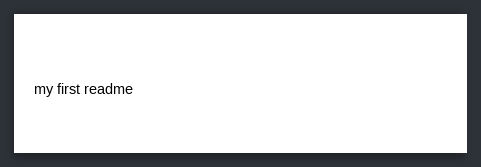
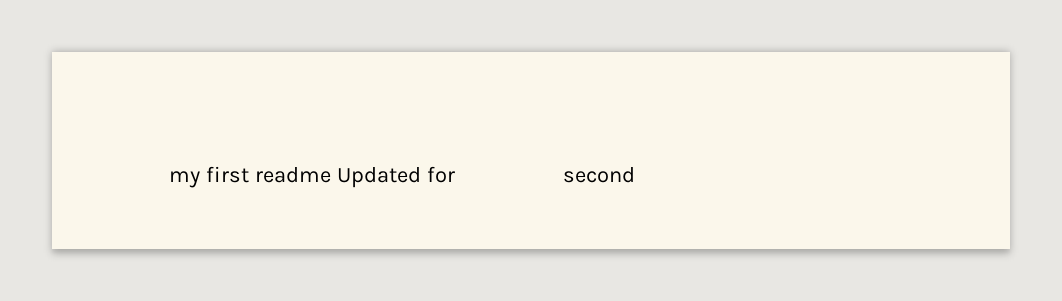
(133, 88) none -> [336,166,635,188] Updated for second

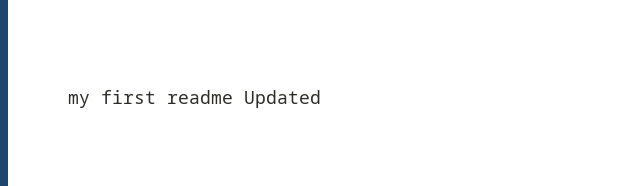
[426,166,635,183] for second -> (321, 99) none

